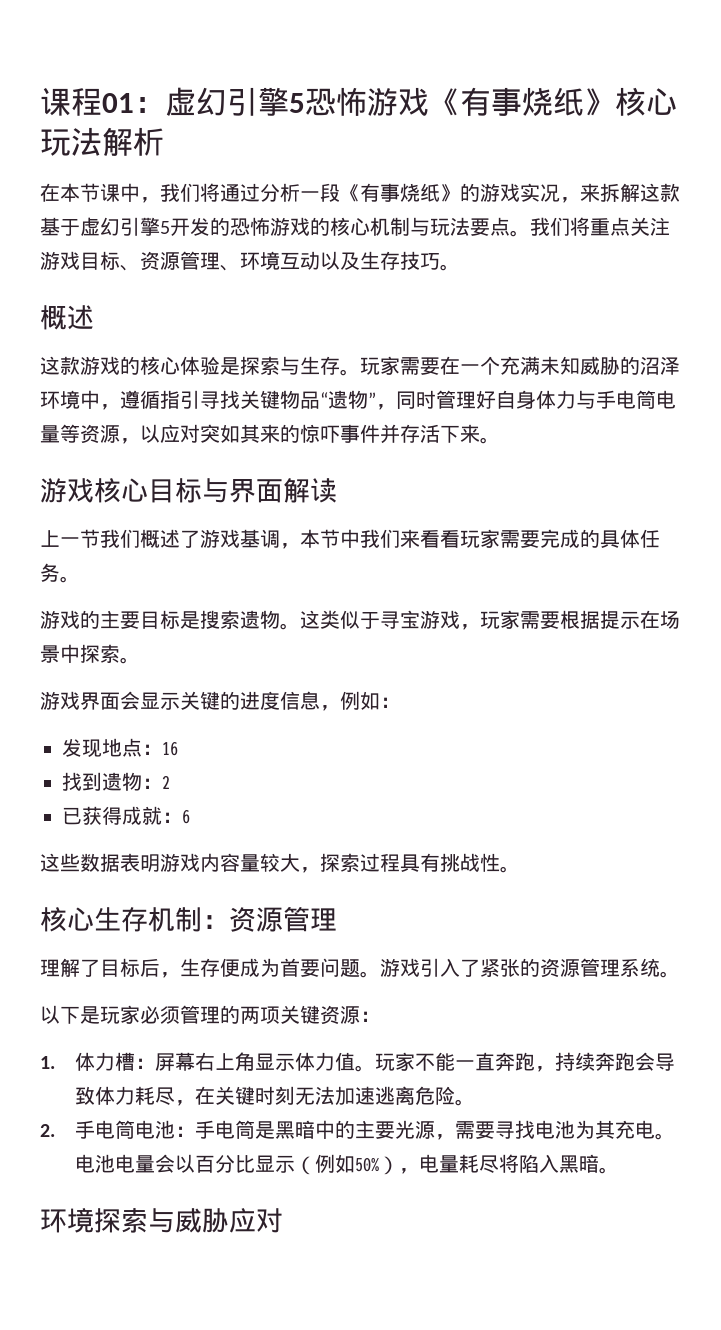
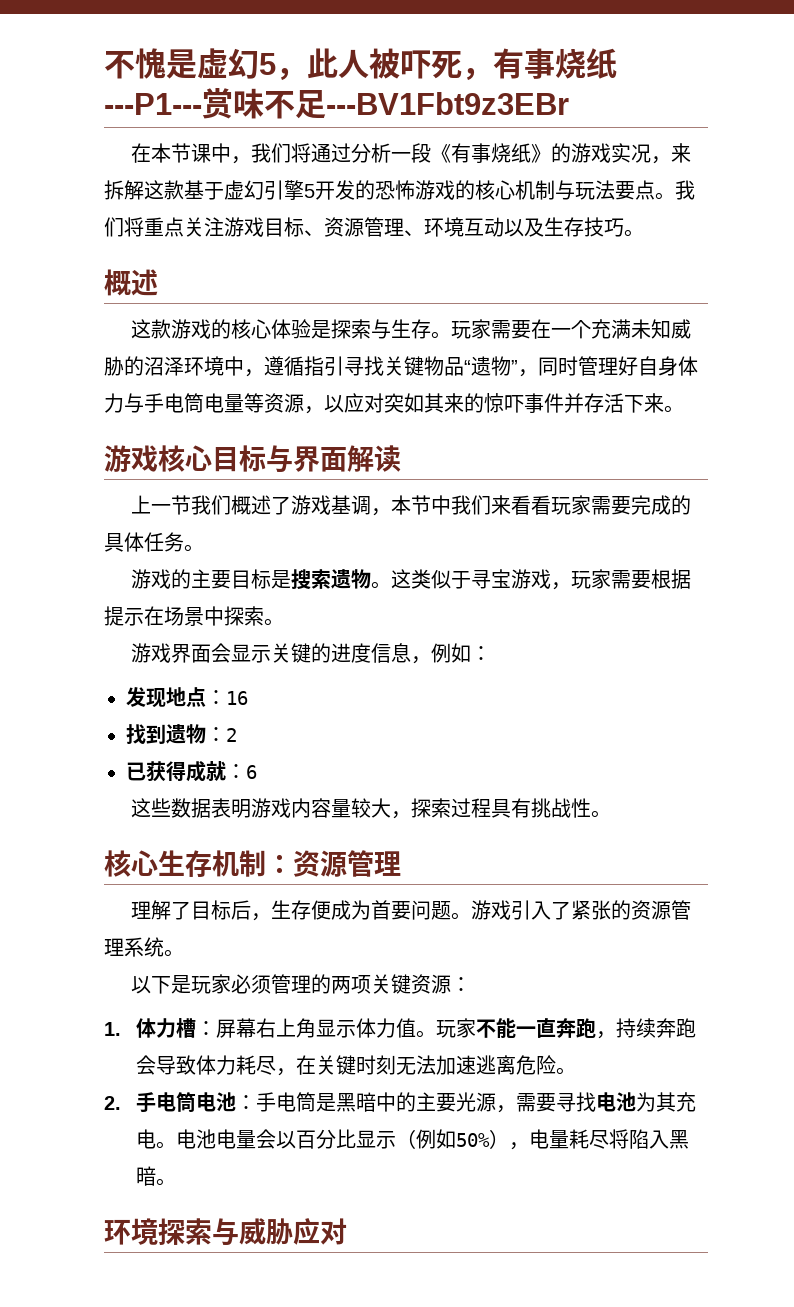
[40,87,677,116] [40,127,164,156] 课程01：虚幻引擎5恐怖游戏《有事烧纸》核心玩法解析 -> [104,48,617,81] [104,88,569,119] 不愧是虚幻5，此人被吓死，有事烧纸---P1---赏味不足---BV1Fbt9z3EBr

